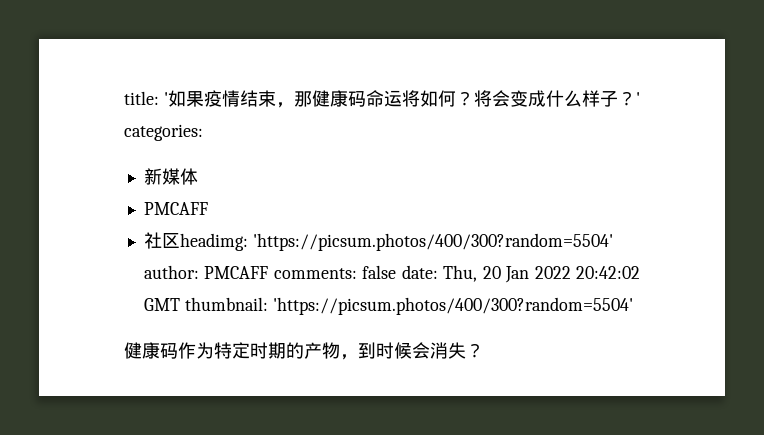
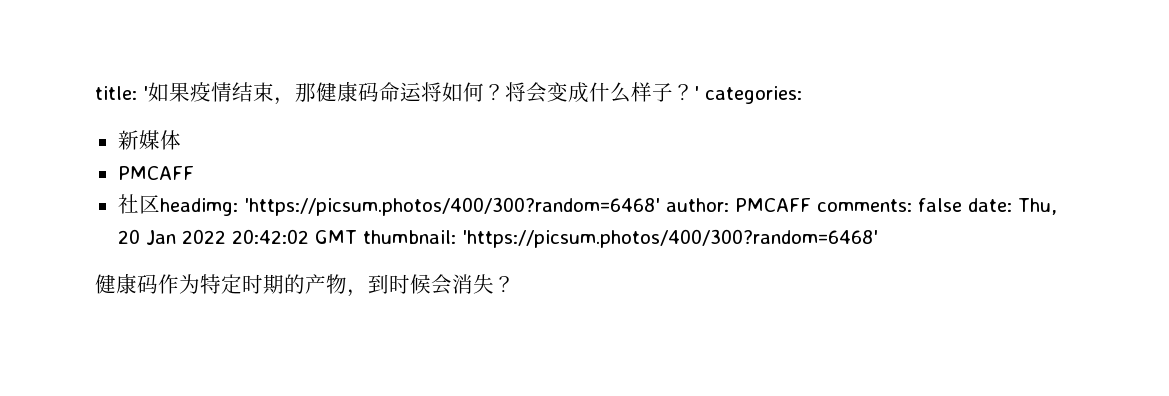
[252,233,613,251] 'https://picsum.photos/400/300?random=5504' -> [243,197,660,216] 'https://picsum.photos/400/300?random=6468'
[272,297,633,315] 'https://picsum.photos/400/300?random=5504' -> [461,229,878,248] 'https://picsum.photos/400/300?random=6468'

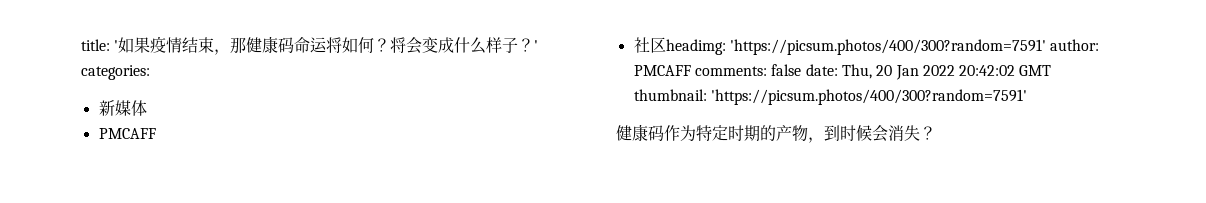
[243,197,660,216] 'https://picsum.photos/400/300?random=6468' -> [729,39,1046,55] 'https://picsum.photos/400/300?random=7591'
[461,229,878,248] 'https://picsum.photos/400/300?random=6468' -> [710,89,1027,105] 'https://picsum.photos/400/300?random=7591'

